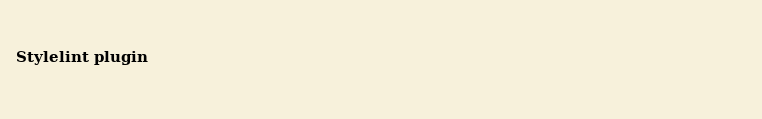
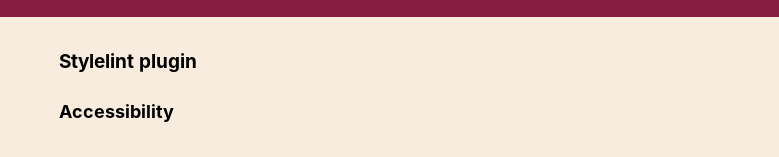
(148, 58) none -> [59,104,174,122] // Accessibility

